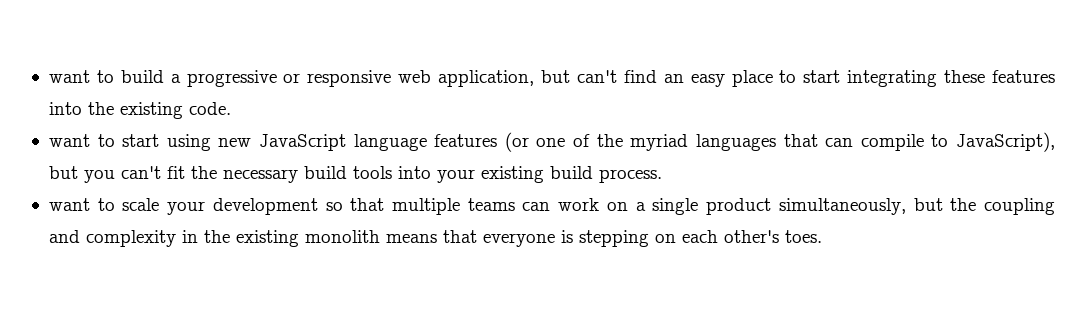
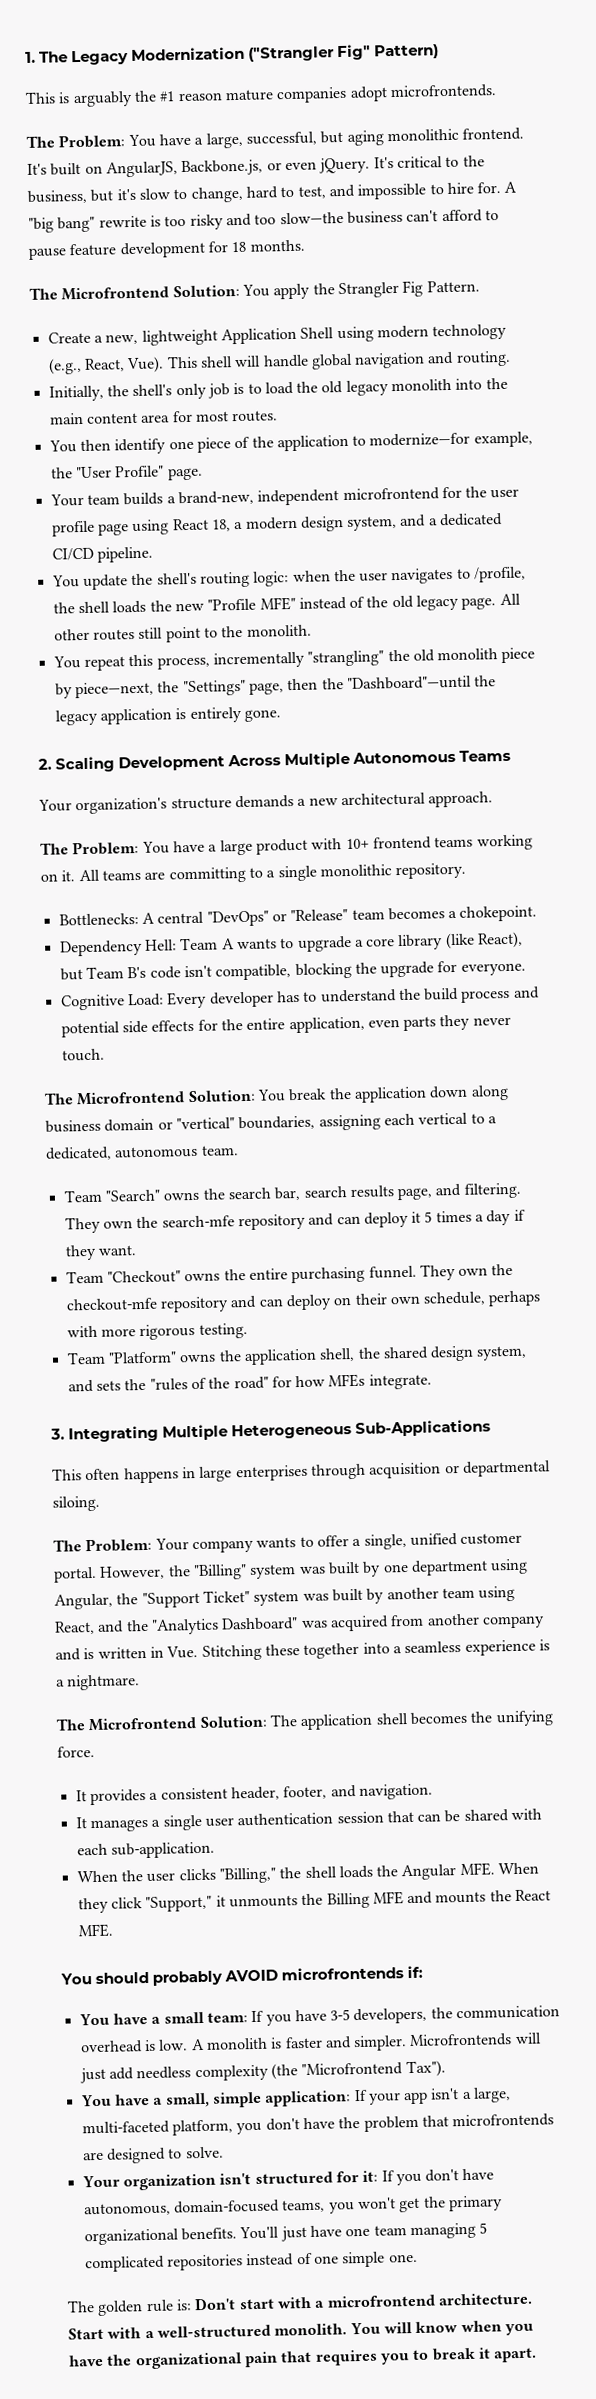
[48,70,1055,87] [48,102,231,119] [48,132,1055,152] [48,166,662,183] [48,198,1055,215] [48,230,822,247] want to build a progressive or responsive web application, but can't find an easy place to start integrating these features into the existing code. // want to start using new JavaScript language features (or one of the myriad languages that can compile to JavaScript), but you can't fit the necessary build tools into your existing build process. // want to scale your development so that multiple teams can work on a single product simultaneously, but the coupling and complexity in the existing monolith means that everyone is stepping on each other's toes. -> [25,44,440,66] [25,84,497,108] [26,127,525,149] [27,155,485,178] [27,181,518,204] [28,209,499,233] [28,239,305,260] [29,280,480,301] [47,323,508,346] [47,350,511,375] [48,377,508,402] [49,410,279,425] [48,431,533,455] [50,465,203,481] [49,486,520,507] [51,512,504,537] [51,546,153,563] [51,566,527,590] [52,593,521,614] [53,624,312,643] [52,647,536,671] [54,675,497,699] [54,706,281,726] [38,749,512,773] [38,791,494,815] [40,834,533,856] [40,862,467,884] [58,905,538,927] [59,931,524,957] [59,960,526,981] [60,986,540,1011] [60,1014,511,1038] [61,1048,105,1062] [44,1084,509,1106] [45,1112,497,1133] [45,1145,239,1161] [63,1182,522,1203] [64,1209,526,1234] [64,1244,137,1261] [65,1263,514,1284] [65,1290,542,1313] [66,1322,248,1341] [66,1345,528,1366] [67,1373,432,1393] [50,1419,492,1443] [52,1460,551,1484] [52,1495,100,1512] [53,1532,523,1554] [53,1558,529,1583] [54,1585,516,1610] [54,1613,545,1635] [55,1639,550,1661] [56,1674,141,1691] [56,1710,554,1732] [57,1745,95,1758] [75,1783,433,1806] [75,1808,543,1833] [76,1841,215,1859] [76,1862,540,1884] [77,1889,552,1914] [77,1923,113,1938] [60,1965,424,1986] [78,2005,561,2026] [79,2032,542,2054] [79,2060,446,2084] [80,2087,512,2108] [81,2113,555,2136] [82,2146,224,2164] [81,2168,495,2191] [83,2195,503,2217] [83,2222,488,2246] [84,2251,418,2273] [67,2292,533,2317] [68,2320,534,2340] [68,2347,538,2370] 1. The Legacy Modernization ("Strangler Fig" Pattern) // This is arguably the #1 reason mature companies adopt microfrontends. // The Problem: You have a large, successful, but aging monolithic frontend. It's built on AngularJS, Backbone.js, or even jQuery. It's critical to the business, but it's slow to change, hard to test, and impossible to hire for. A "big bang" rewrite is too risky and too slow—the business can't afford to pause feature development for 18 months. // The Microfrontend Solution: You apply the Strangler Fig Pattern. // Create a new, lightweight Application Shell using modern technology (e.g., React, Vue). This shell will handle global navigation and routing. // Initially, the shell's only job is to load the old legacy monolith into the main content area for most routes. // You then identify one piece of the application to modernize—for example, the "User Profile" page. // Your team builds a brand-new, independent microfrontend for the user profile page using React 18, a modern design system, and a dedicated CI/CD pipeline. // You update the shell's routing logic: when the user navigates to /profile, the shell loads the new "Profile MFE" instead of the old legacy page. All other routes still point to the monolith. // You repeat this process, incrementally "strangling" the old monolith piece by piece—next, the "Settings" page, then the "Dashboard"—until the legacy application is entirely gone. // 2. Scaling Development Across Multiple Autonomous Teams // Your organization's structure demands a new architectural approach. // The Problem: You have a large product with 10+ frontend teams working on it. All teams are committing to a single monolithic repository. // Bottlenecks: A central "DevOps" or "Release" team becomes a chokepoint. // Dependency Hell: Team A wants to upgrade a core library (like React), but Team B's code isn't compatible, blocking the upgrade for everyone. // Cognitive Load: Every developer has to understand the build process and potential side effects for the entire application, even parts they never touch. // The Microfrontend Solution: You break the application down along business domain or "vertical" boundaries, assigning each vertical to a dedicated, autonomous team. // Team "Search" owns the search bar, search results page, and filtering. They own the search-mfe repository and can deploy it 5 times a day if they want. // Team "Checkout" owns the entire purchasing funnel. They own the checkout-mfe repository and can deploy on their own schedule, perhaps with more rigorous testing. // Team "Platform" owns the application shell, the shared design system, and sets the "rules of the road" for how MFEs integrate. // 3. Integrating Multiple Heterogeneous Sub-Applications // This often happens in large enterprises through acquisition or departmental siloing. // The Problem: Your company wants to offer a single, unified customer portal. However, the "Billing" system was built by one department using Angular, the "Support Ticket" system was built by another team using React, and the "Analytics Dashboard" was acquired from another company and is written in Vue. Stitching these together into a seamless experience is a nightmare. // The Microfrontend Solution: The application shell becomes the unifying force. // It provides a consistent header, footer, and navigation. // It manages a single user authentication session that can be shared with each sub-application. // When the user clicks "Billing," the shell loads the Angular MFE. When they click "Support," it unmounts the Billing MFE and mounts the React MFE. // You should probably AVOID microfrontends if: // You have a small team: If you have 3-5 developers, the communication overhead is low. A monolith is faster and simpler. Microfrontends will just add needless complexity (the "Microfrontend Tax"). // You have a small, simple application: If your app isn't a large, multi-faceted platform, you don't have the problem that microfrontends are designed to solve. // Your organization isn't structured for it: If you don't have autonomous, domain-focused teams, you won't get the primary organizational benefits. You'll just have one team managing 5 complicated repositories instead of one simple one. // The golden rule is: Don't start with a microfrontend architecture. Start with a well-structured monolith. You will know when you have the organizational pain that requires you to break it apart.

